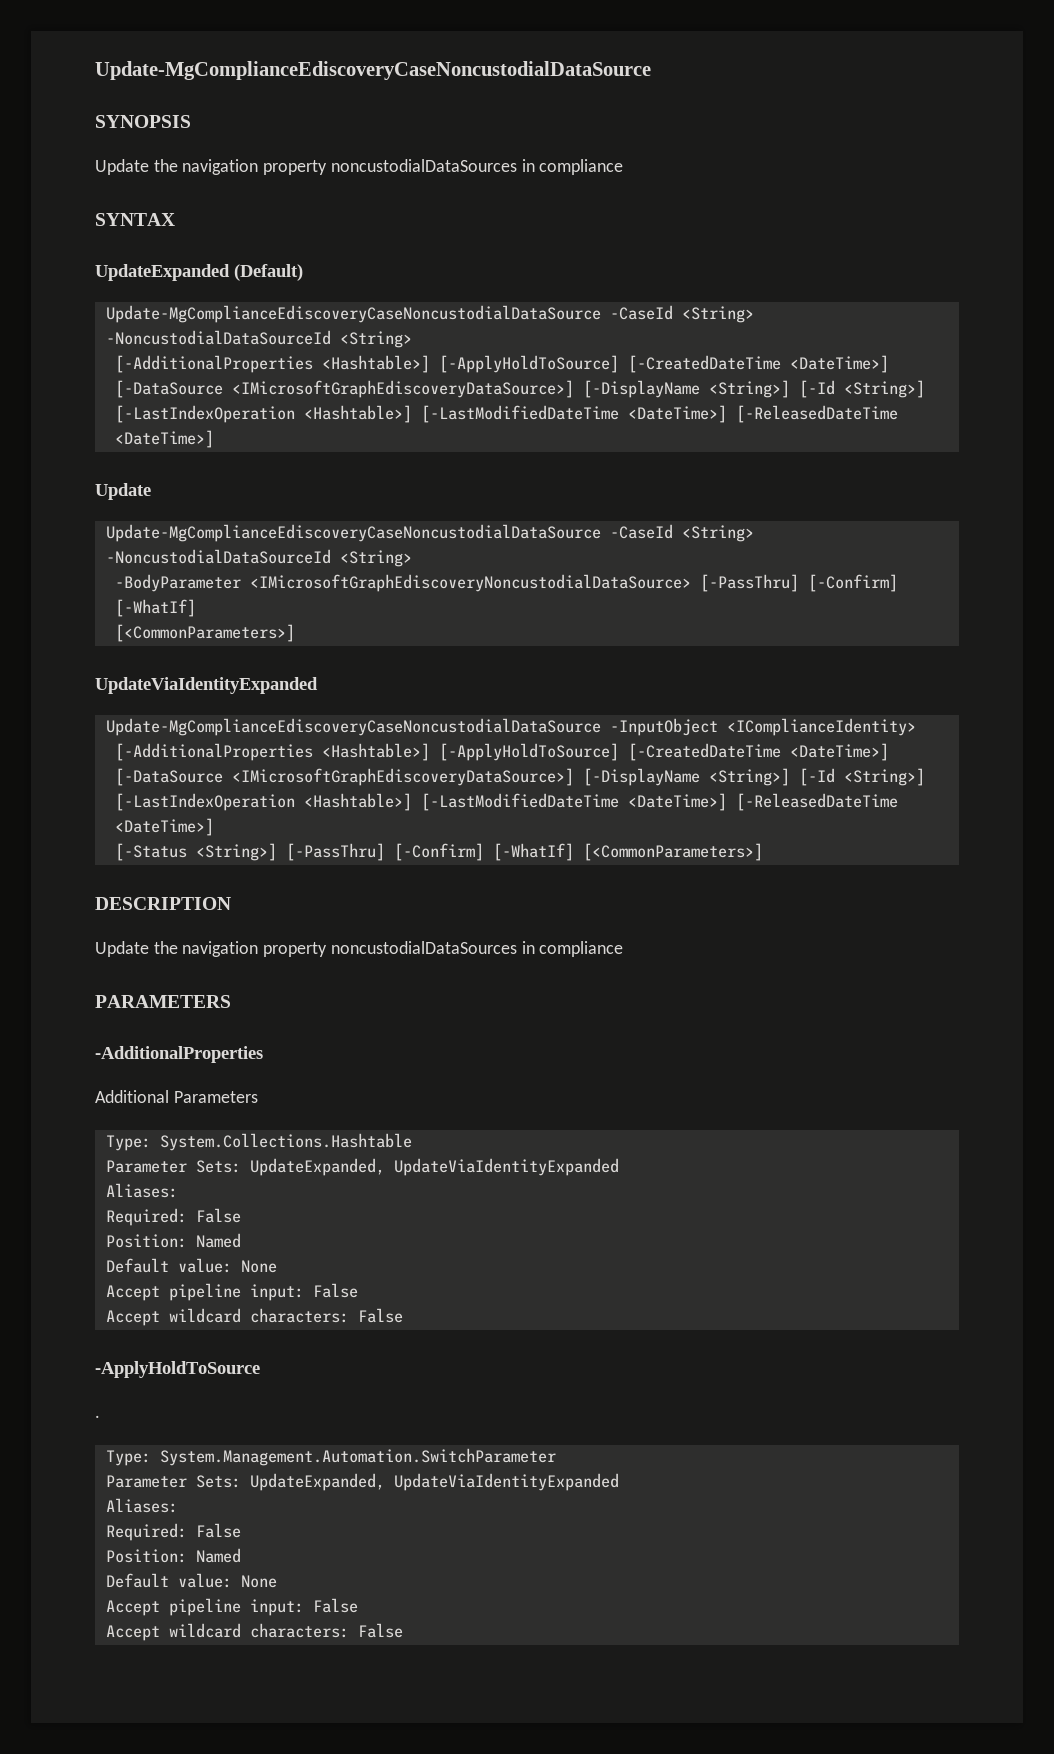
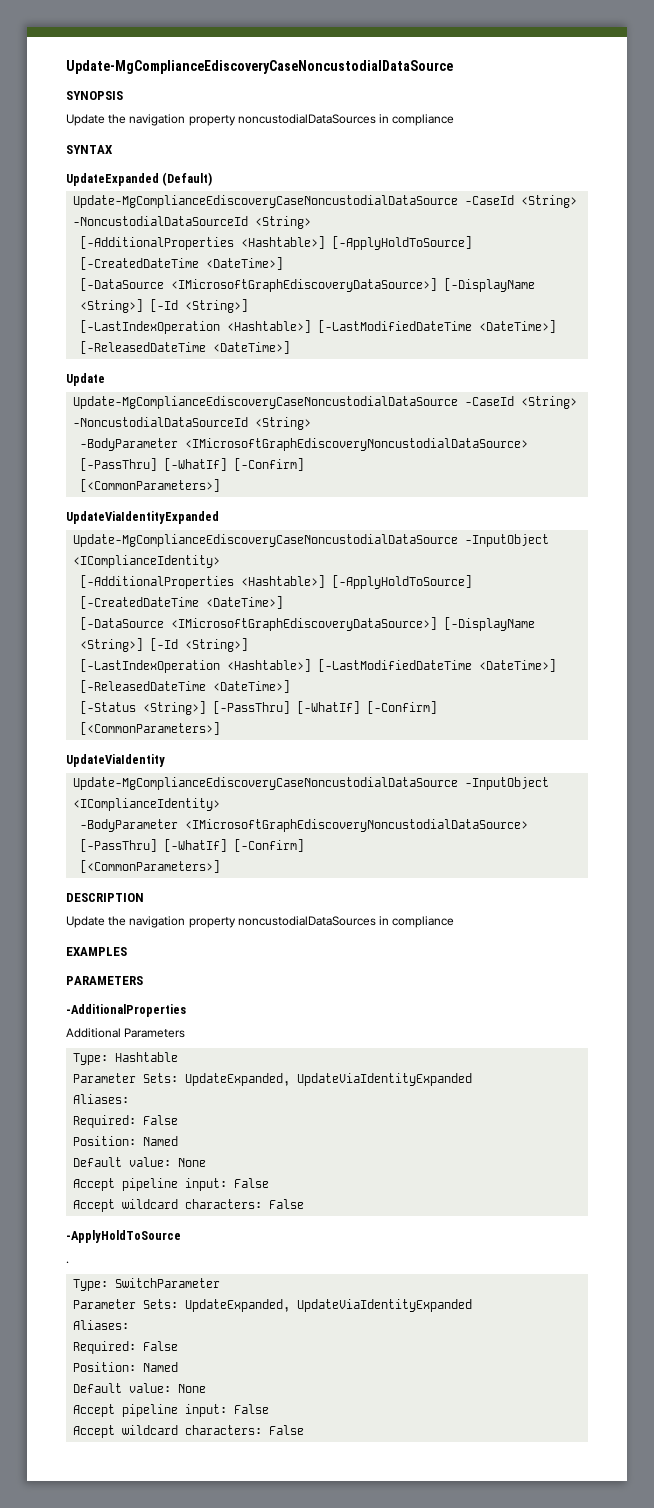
[807,574,898,592] [114,599,196,617] [-Confirm] [-WhatIf] -> [164,458,305,471] [-WhatIf] [-Confirm]
[393,843,574,861] [-Confirm] [-WhatIf] -> [297,701,438,714] [80,722,221,735] [66,754,165,767] [73,777,550,790] [73,798,221,811] [80,819,529,832] [80,839,305,852] [-WhatIf] [-Confirm] [<CommonParameters>] // UpdateViaIdentity // Update-MgComplianceEdiscoveryCaseNoncustodialDataSource -InputObject <IComplianceIdentity> // -BodyParameter <IMicrosoftGraphEdiscoveryNoncustodialDataSource> [-PassThru] [-WhatIf] [-Confirm] //
(624, 949) none -> [66,947,127,956] // EXAMPLES
[159,1133,412,1151] System.Collections.Hashtable -> [115,1052,179,1062] Hashtable
[159,1448,556,1466] System.Management.Automation.SwitchParameter -> [115,1278,221,1288] SwitchParameter

